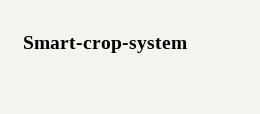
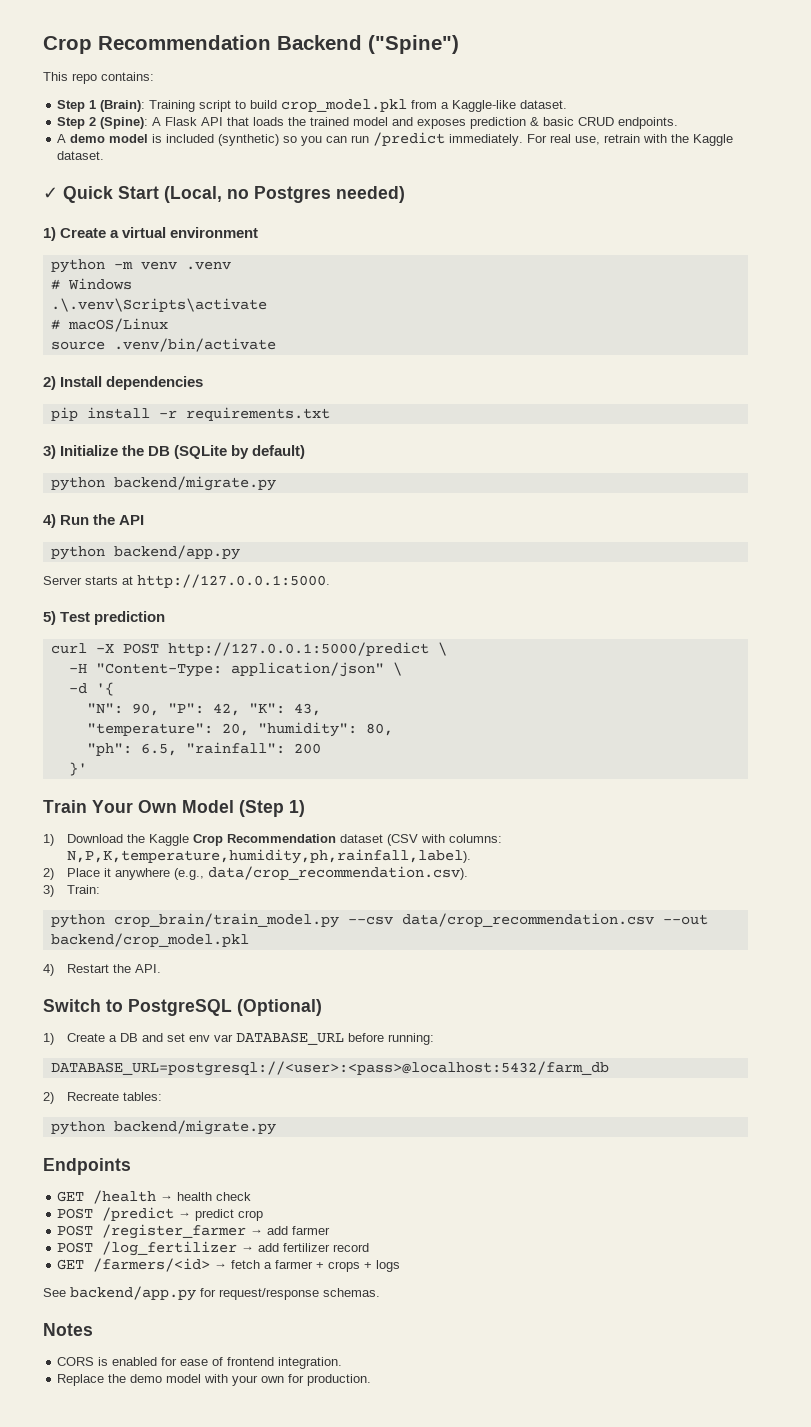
[23,36,187,53] Smart-crop-system -> [43,35,459,54] [43,72,154,84] [57,99,568,112] [57,117,679,129] [57,132,734,146] [57,151,105,160] [43,186,405,203] [43,227,259,241] [50,259,231,273] [50,278,132,290] [50,298,267,312] [50,318,168,332] [50,338,276,352] [43,376,204,390] [50,407,330,421] [43,445,306,459] [50,476,276,491] [43,514,145,528] [50,545,240,560] [43,574,330,588] [43,611,166,625] [50,642,447,656] [68,662,402,677] [68,682,114,696] [86,703,321,716] [86,722,393,737] [86,742,321,756] [68,762,87,776] [43,800,305,817] [43,834,502,846] [66,849,471,864] [43,866,468,880] [43,885,100,897] [50,913,708,928] [50,933,249,947] [43,964,161,976] [43,999,322,1016] [43,1032,434,1045] [50,1061,609,1076] [43,1092,162,1104] [50,1120,276,1135] [43,1158,131,1175] [57,1190,252,1204] [57,1207,264,1221] [57,1224,331,1239] [57,1241,370,1256] [57,1258,401,1272] [43,1286,380,1301] [43,1323,93,1336] [57,1357,343,1369] [57,1374,372,1386] Crop Recommendation Backend ("Spine") // This repo contains: // Step 1 (Brain): Training script to build crop_model.pkl from a Kaggle-like dataset. // Step 2 (Spine): A Flask API that loads the trained model and exposes prediction & basic CRUD endpoints. // A demo model is included (synthetic) so you can run /predict immediately. For real use, retrain with the Kaggle dataset. // ✓ Quick Start (Local, no Postgres needed) // 1) Create a virtual environment // python -m venv .venv // # Windows // .\.venv\Scripts\activate // # macOS/Linux // source .venv/bin/activate // 2) Install dependencies // pip install -r requirements.txt // 3) Initialize the DB (SQLite by default) // python backend/migrate.py // 4) Run the API // python backend/app.py // Server starts at http://127.0.0.1:5000. // 5) Test prediction // curl -X POST http://127.0.0.1:5000/predict \ // -H "Content-Type: application/json" \ // -d '{ // "N": 90, "P": 42, "K": 43, // "temperature": 20, "humidity": 80, // "ph": 6.5, "rainfall": 200 // }' // Train Your Own Model (Step 1) // 1) Download the Kaggle Crop Recommendation dataset (CSV with columns: N,P,K,temperature,humidity,ph,rainfall,label). // 2) Place it anywhere (e.g., data/crop_recommendation.csv). // 3) Train: // python crop_brain/train_model.py --csv data/crop_recommendation.csv --out backend/crop_model.pkl // 4) Restart the API. // Switch to PostgreSQL (Optional) // 1) Create a DB and set env var DATABASE_URL before running: // DATABASE_URL=postgresql://<user>:<pass>@localhost:5432/farm_db // 2) Recreate tables: // python backend/migrate.py // Endpoints // GET /health → health check // POST /predict → predict crop // POST /register_farmer → add farmer // POST /log_fertilizer → add fertilizer record // GET /farmers/<id> → fetch a farmer + crops + logs // See backend/app.py for request/response schemas. // Notes // CORS is enabled for ease of frontend integration. // Replace the demo model with your own for production.

